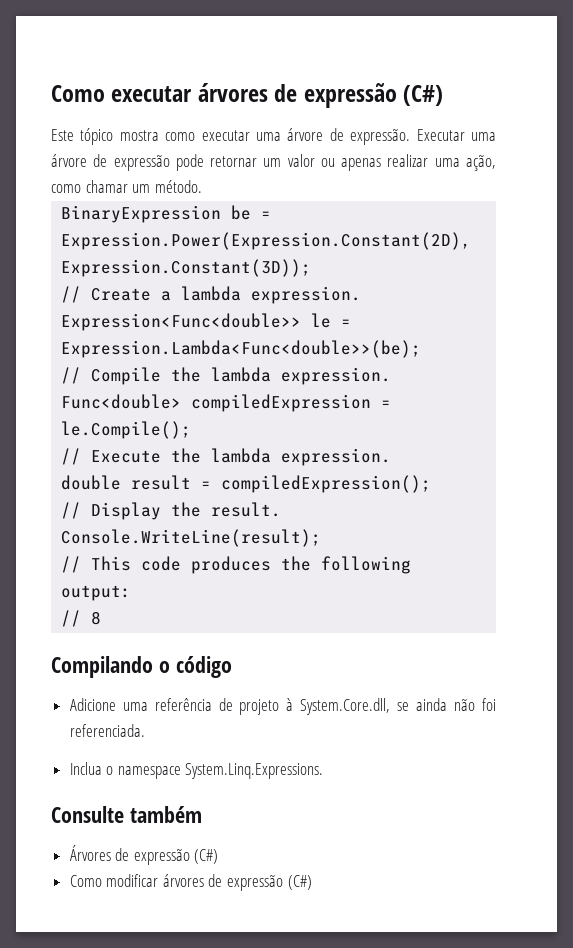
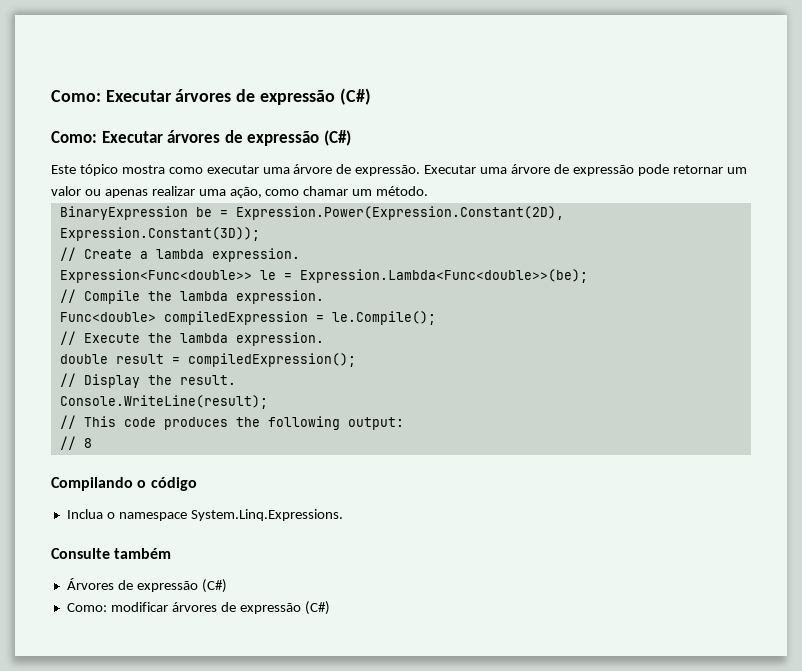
[51,85,193,102] Como executar -> [51,88,371,105] [51,131,163,143] Como: Executar árvores de expressão (C#) // Como: Executar
[69,698,496,715] [69,724,145,737] // Adicione uma referência de projeto à System.Core.dll, se ainda não foi referenciada. -> (197, 484) none
[69,875,102,887] Como -> [66,603,107,612] Como:

